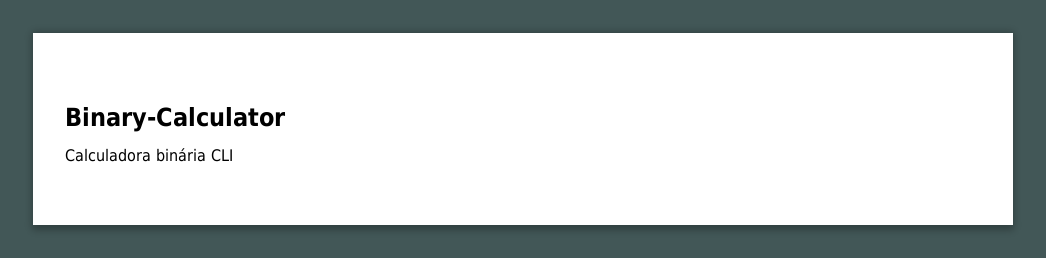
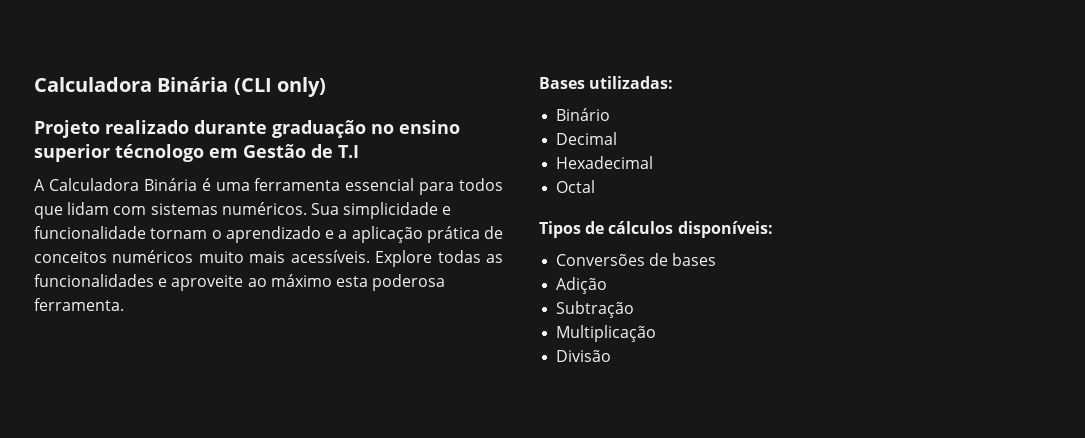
[65,107,286,132] [65,148,233,162] Binary-Calculator // Calculadora binária CLI -> [34,77,326,97] [34,120,460,138] [34,144,359,162] [34,178,503,195] [34,202,452,219] [34,226,503,243] [34,250,504,267] [34,274,446,291] [34,298,124,311] [539,76,674,89] [556,108,611,121] [556,132,618,145] [556,156,654,169] [556,180,596,193] [539,221,773,238] [556,253,717,266] [556,277,608,294] [556,301,635,318] [556,325,657,342] [556,350,612,362] Calculadora Binária (CLI only) // Projeto realizado durante graduação no ensino superior técnologo em Gestão de T.I // A Calculadora Binária é uma ferramenta essencial para todos que lidam com sistemas numéricos. Sua simplicidade e funcionalidade tornam o aprendizado e a aplicação prática de conceitos numéricos muito mais acessíveis. Explore todas as funcionalidades e aproveite ao máximo esta poderosa ferramenta. // Bases utilizadas: // Binário // Decimal // Hexadecimal // Octal // Tipos de cálculos disponíveis: // Conversões de bases // Adição // Subtração // Multiplicação // Divisão

